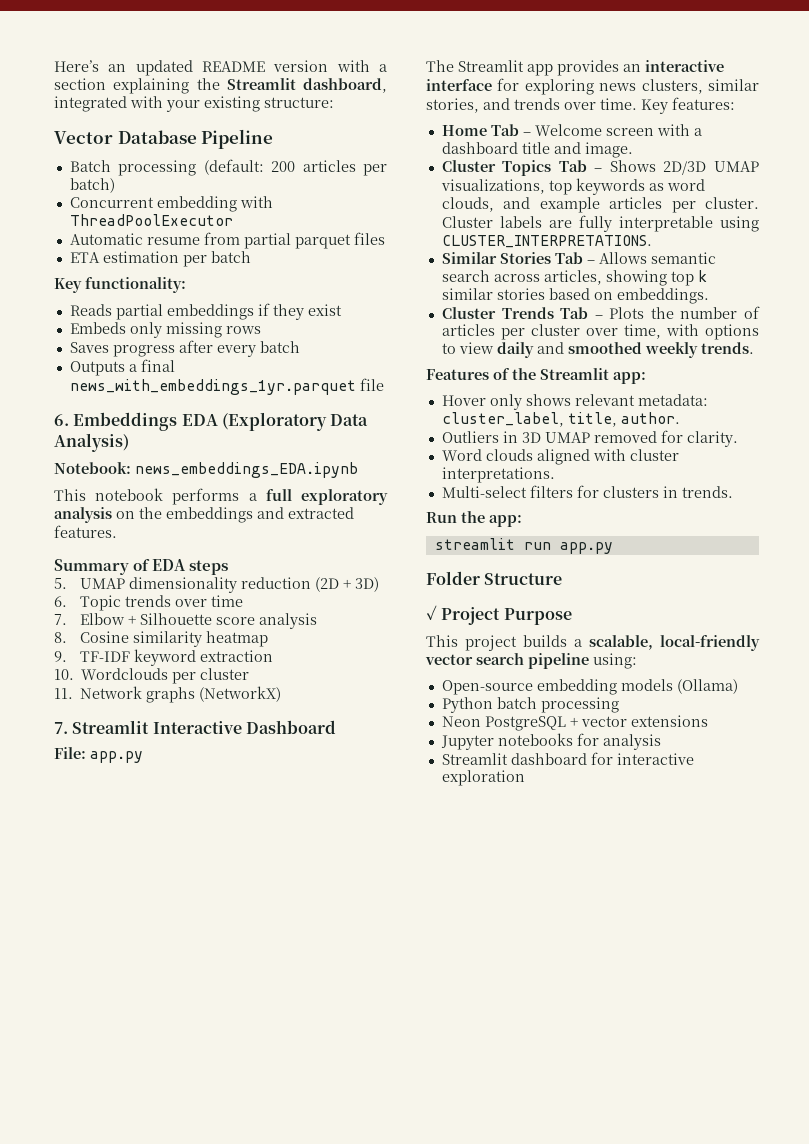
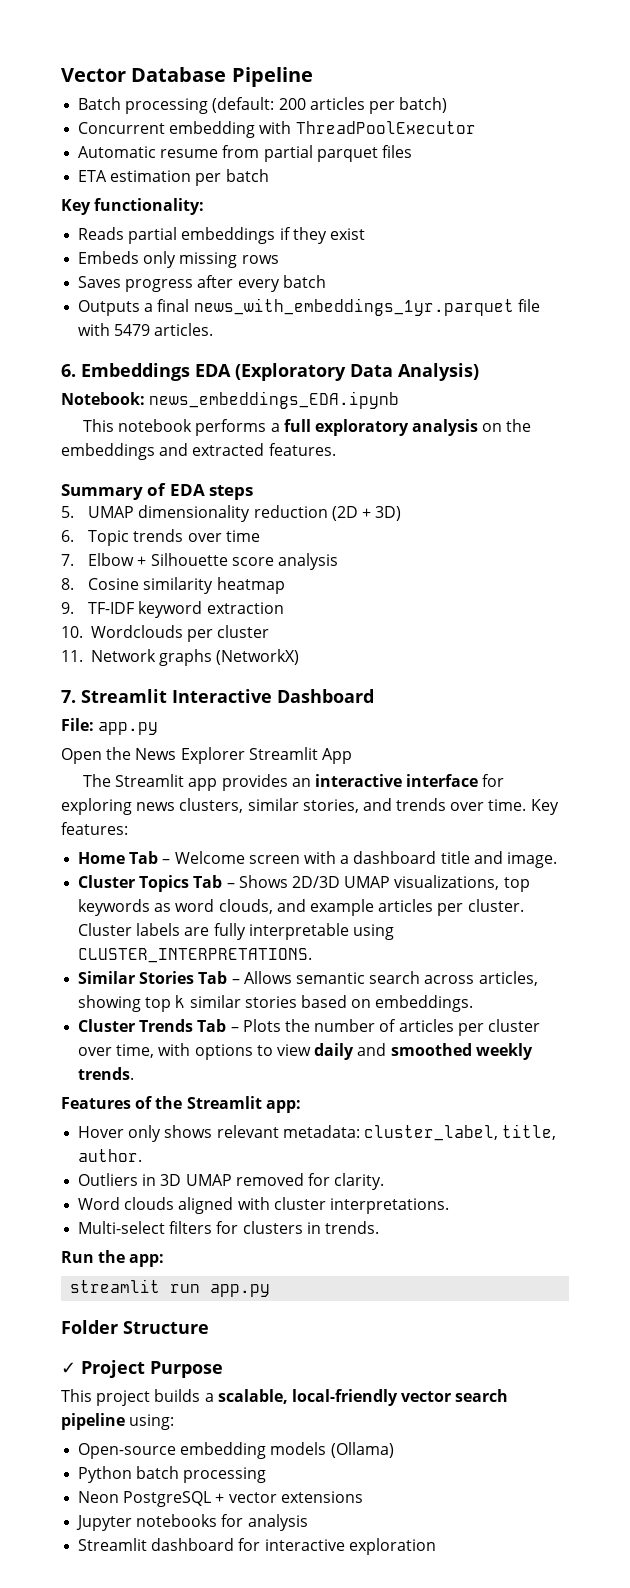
[54,60,387,76] [54,78,387,94] [54,96,334,112] Here’s an updated README version with a section explaining the Streamlit dashboard, integrated with your existing structure: // -> (61, 75) none
(384, 384) none -> [78,323,214,336] with 5479 articles.
(143, 757) none -> [61,747,352,764] // Open the News Explorer Streamlit App

